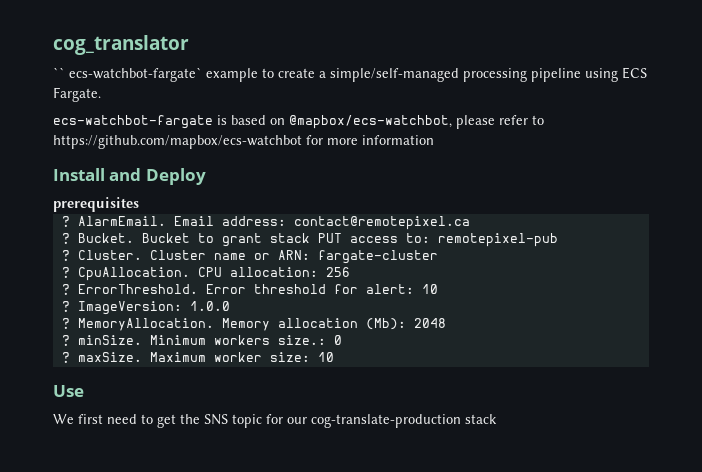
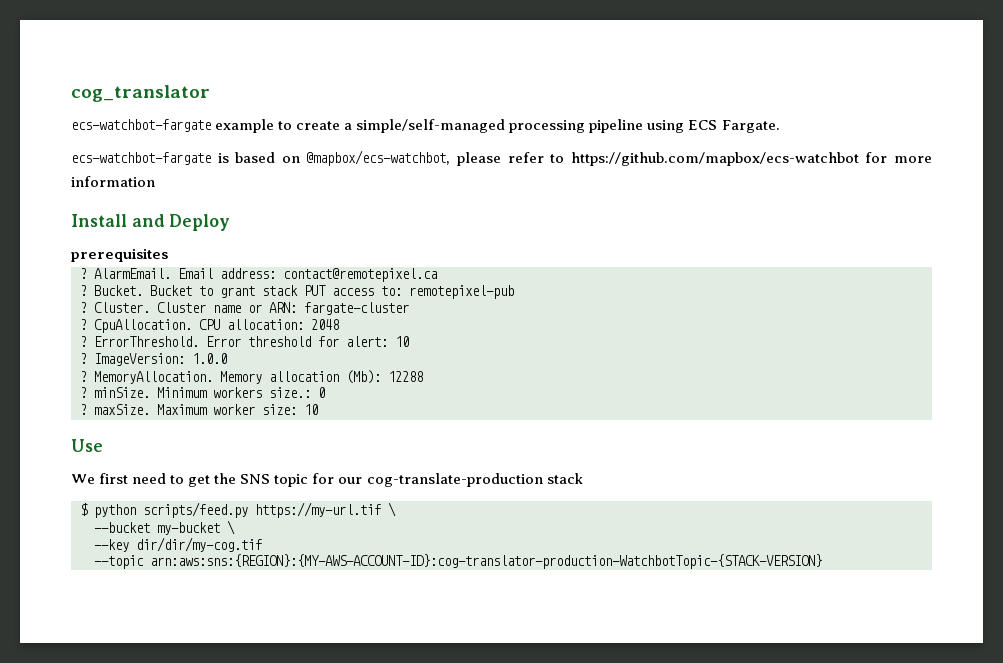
[53,67,202,82] `` ecs-watchbot-fargate` -> [71,119,211,132] ecs-watchbot-fargate
[325,267,350,277] 256 -> [311,319,339,330] 2048
[413,318,446,328] 2048 -> [388,371,423,382] 12288
(497, 419) none -> [80,502,396,518] [94,520,235,535] [94,537,262,552] [94,554,822,569] // $ python scripts/feed.py https://my-url.tif \ // --bucket my-bucket \ // --key dir/dir/my-cog.tif // --topic arn:aws:sns:{REGION}:{MY-AWS-ACCOUNT-ID}:cog-translator-production-WatchbotTopic-{STACK-VERSION}

